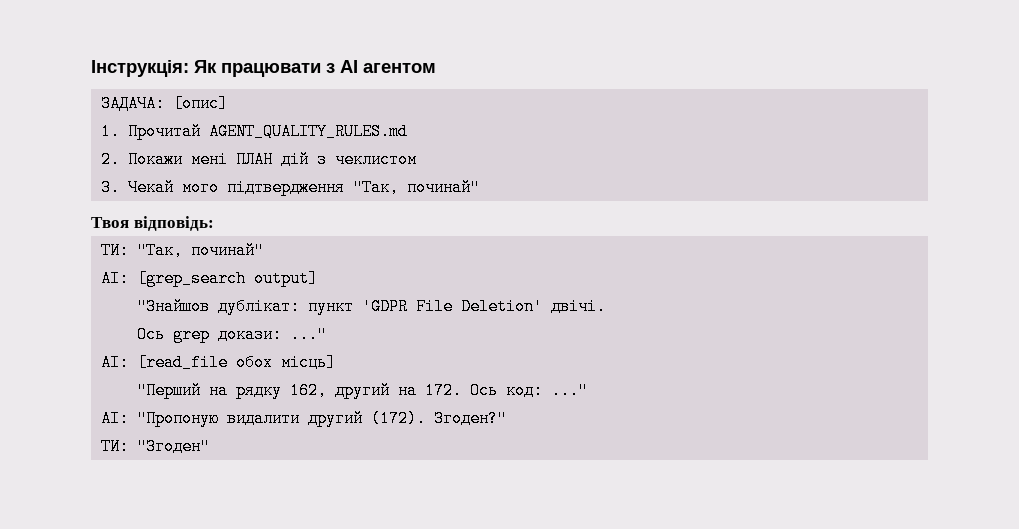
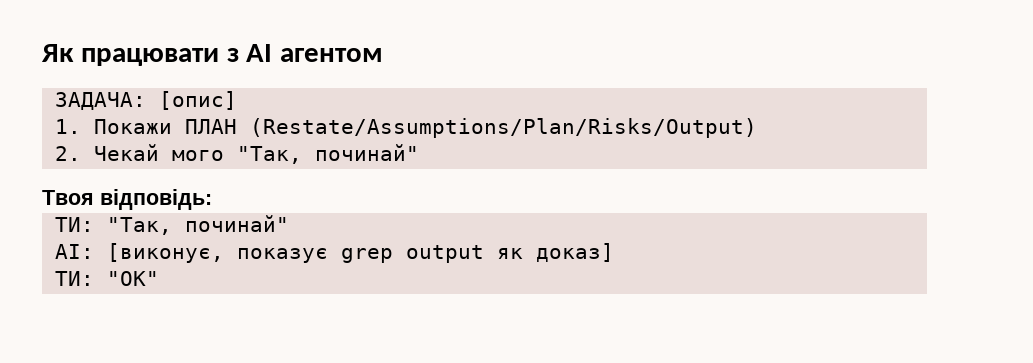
[91,60,189,77] Інструкція: -> (41, 53) none
[128,123,409,140] [101,151,417,168] [101,179,121,196] Прочитай AGENT_QUALITY_RULES.md // 2. Покажи мені ПЛАН дій з чеклистом // 3. -> [93,118,757,138] [54,146,81,161] Покажи ПЛАН (Restate/Assumptions/Plan/Risks/Output) // 2.
[227,180,345,196] підтвердження -> (224, 155) none
[137,270,319,287] [137,298,607,315] [137,326,328,343] [101,354,337,371] [137,382,589,399] [101,410,508,427] [101,438,211,455] [grep_search output] // "Знайшов дублікат: пункт 'GDPR File Deletion' двічі. // Ось grep докази: ..." // AI: [read_file обох місць] // "Перший на рядку 162, другий на 172. Ось код: ..." // AI: "Пропоную видалити другий (172). Згоден?" // ТИ: "Згоден" -> [106,243,614,263] [54,271,159,286] [виконує, показує grep output як доказ] // ТИ: "ОК"

